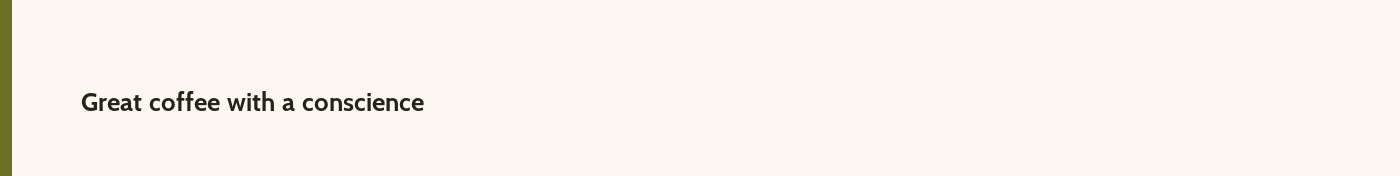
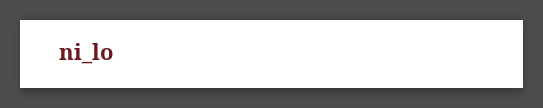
[81,91,425,111] Great coffee with a conscience -> [59,43,113,64] ni_lo

